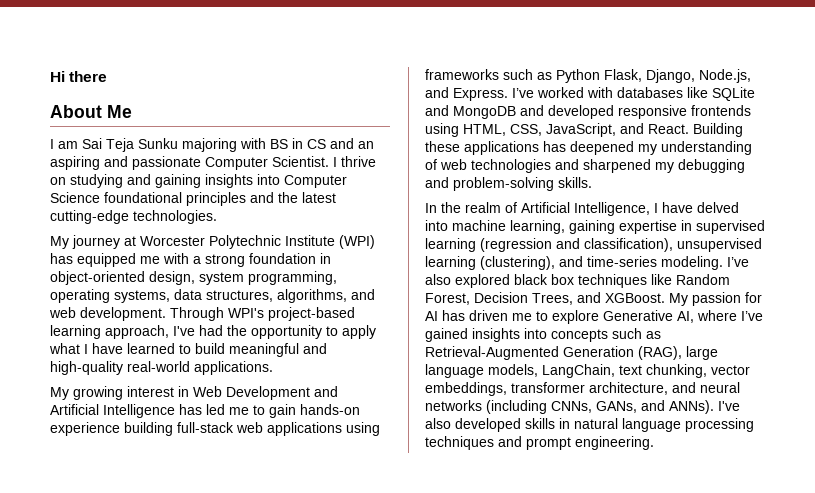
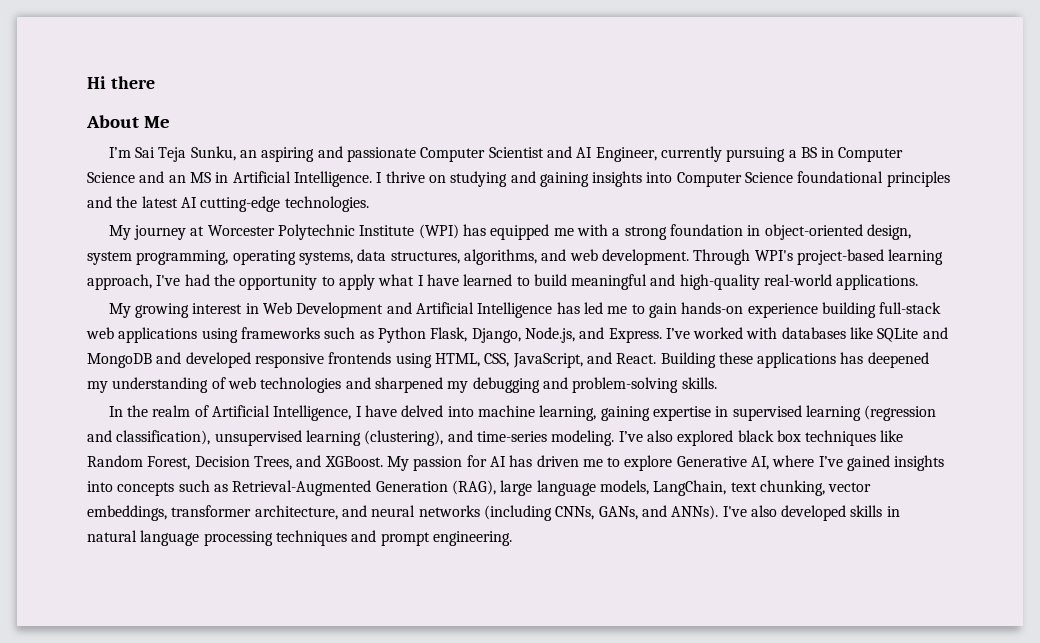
[50,138,354,152] I am Sai Teja Sunku majoring with BS in CS and -> [108,146,236,162] I’m Sai Teja Sunku,
[272,156,329,167] Scientist. -> [488,146,904,162] [87,171,372,187] Scientist and AI Engineer, currently pursuing a BS in Computer Science and an MS in Artificial Intelligence.
(336, 197) none -> [180,197,197,208] AI

